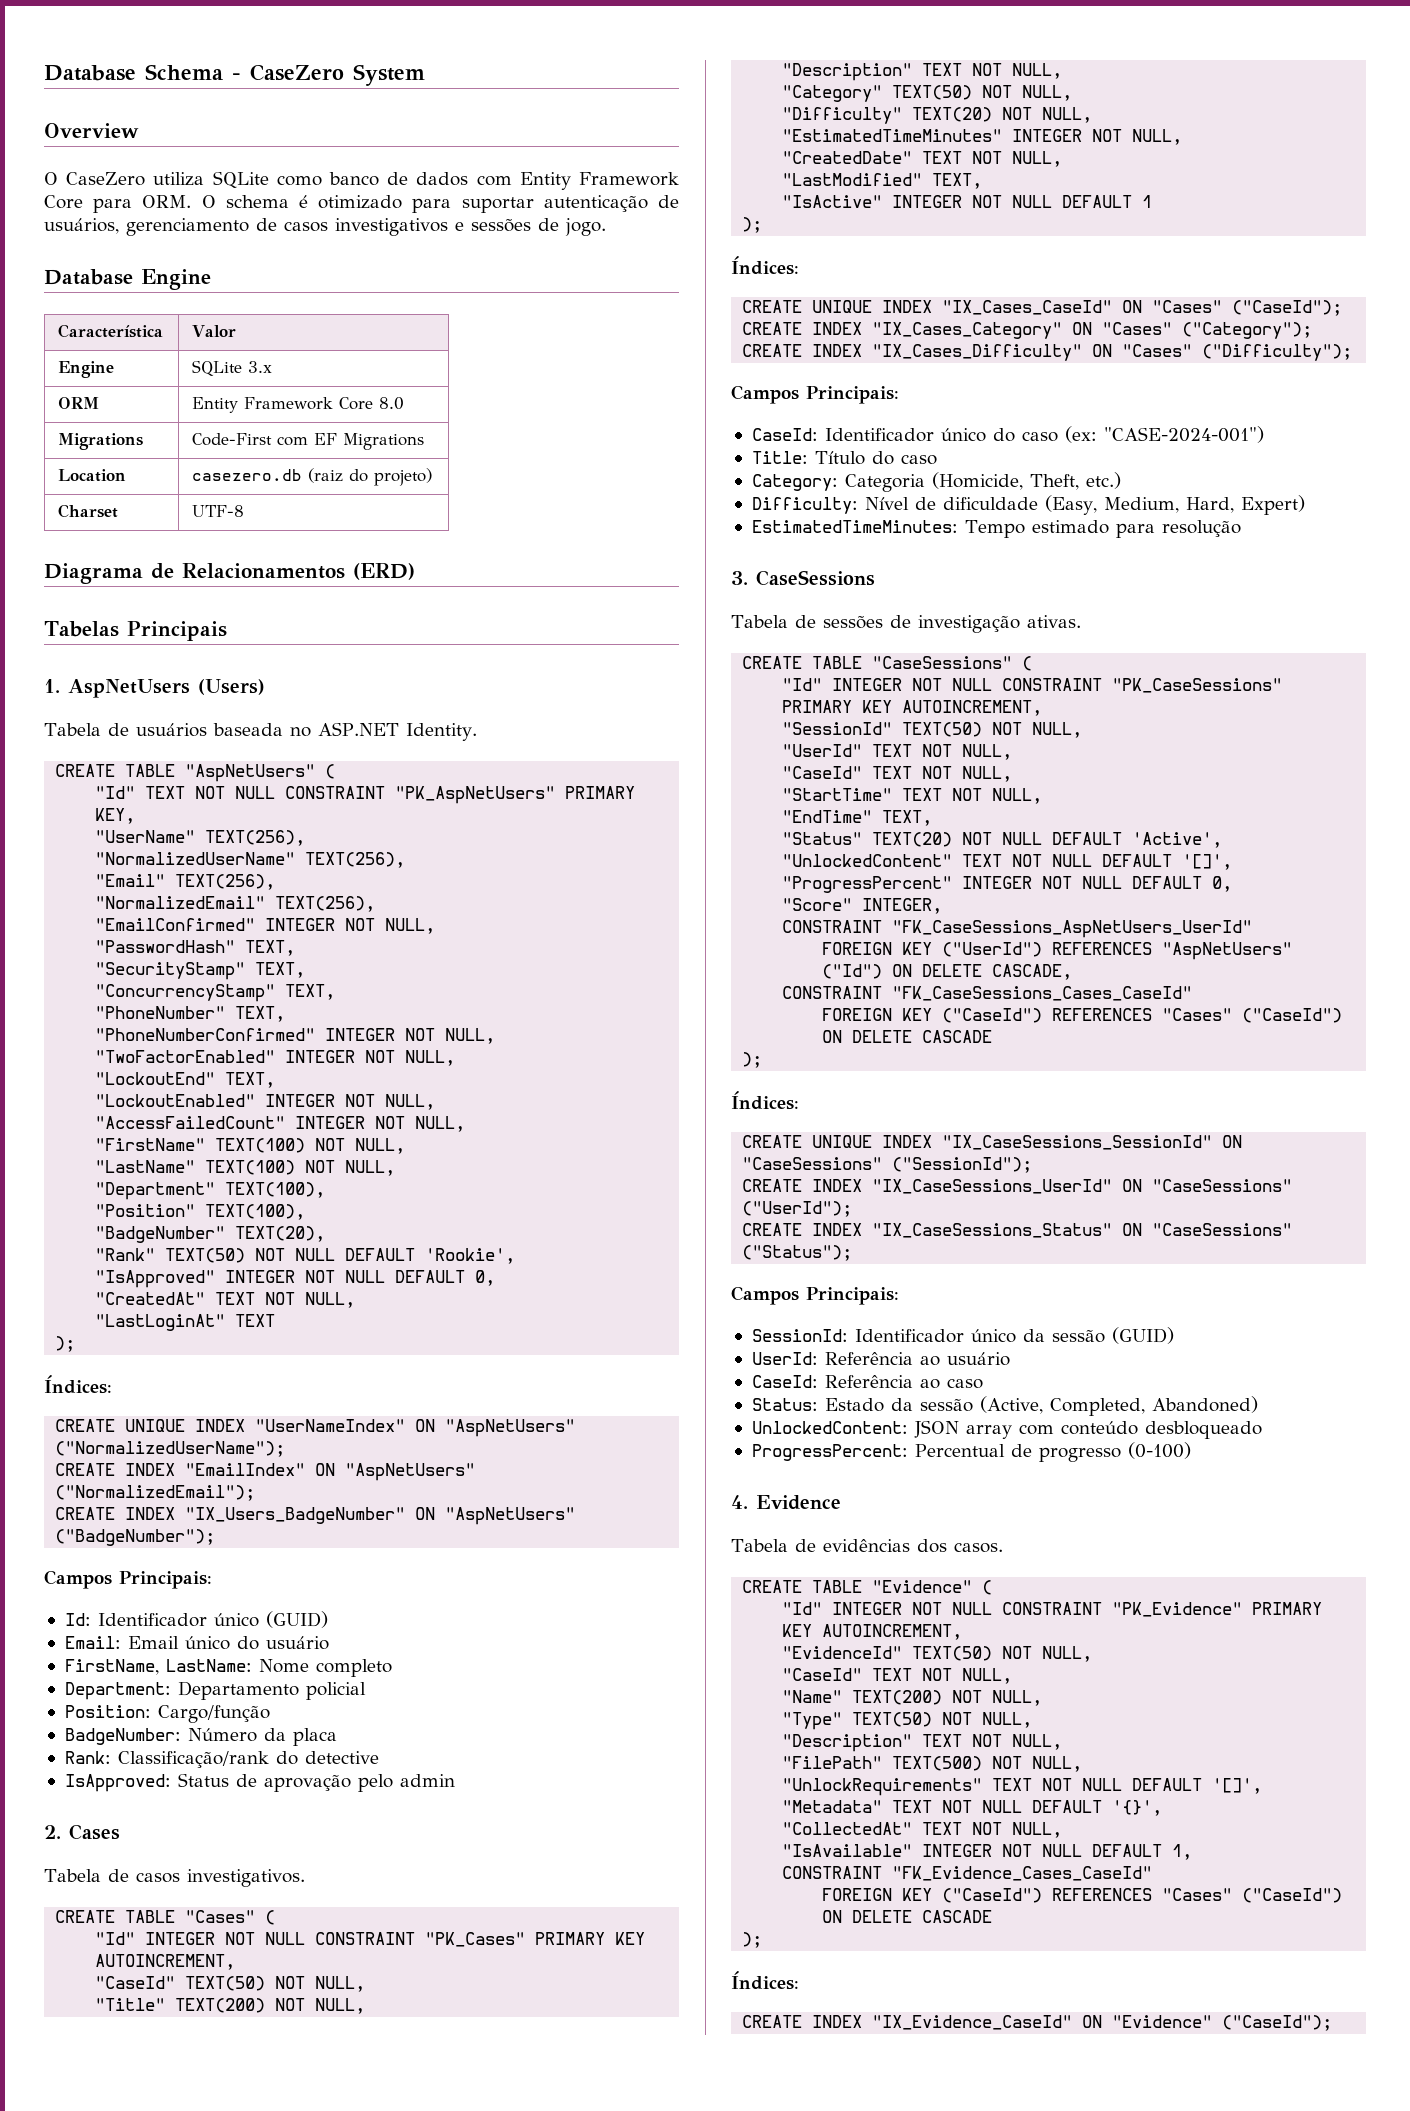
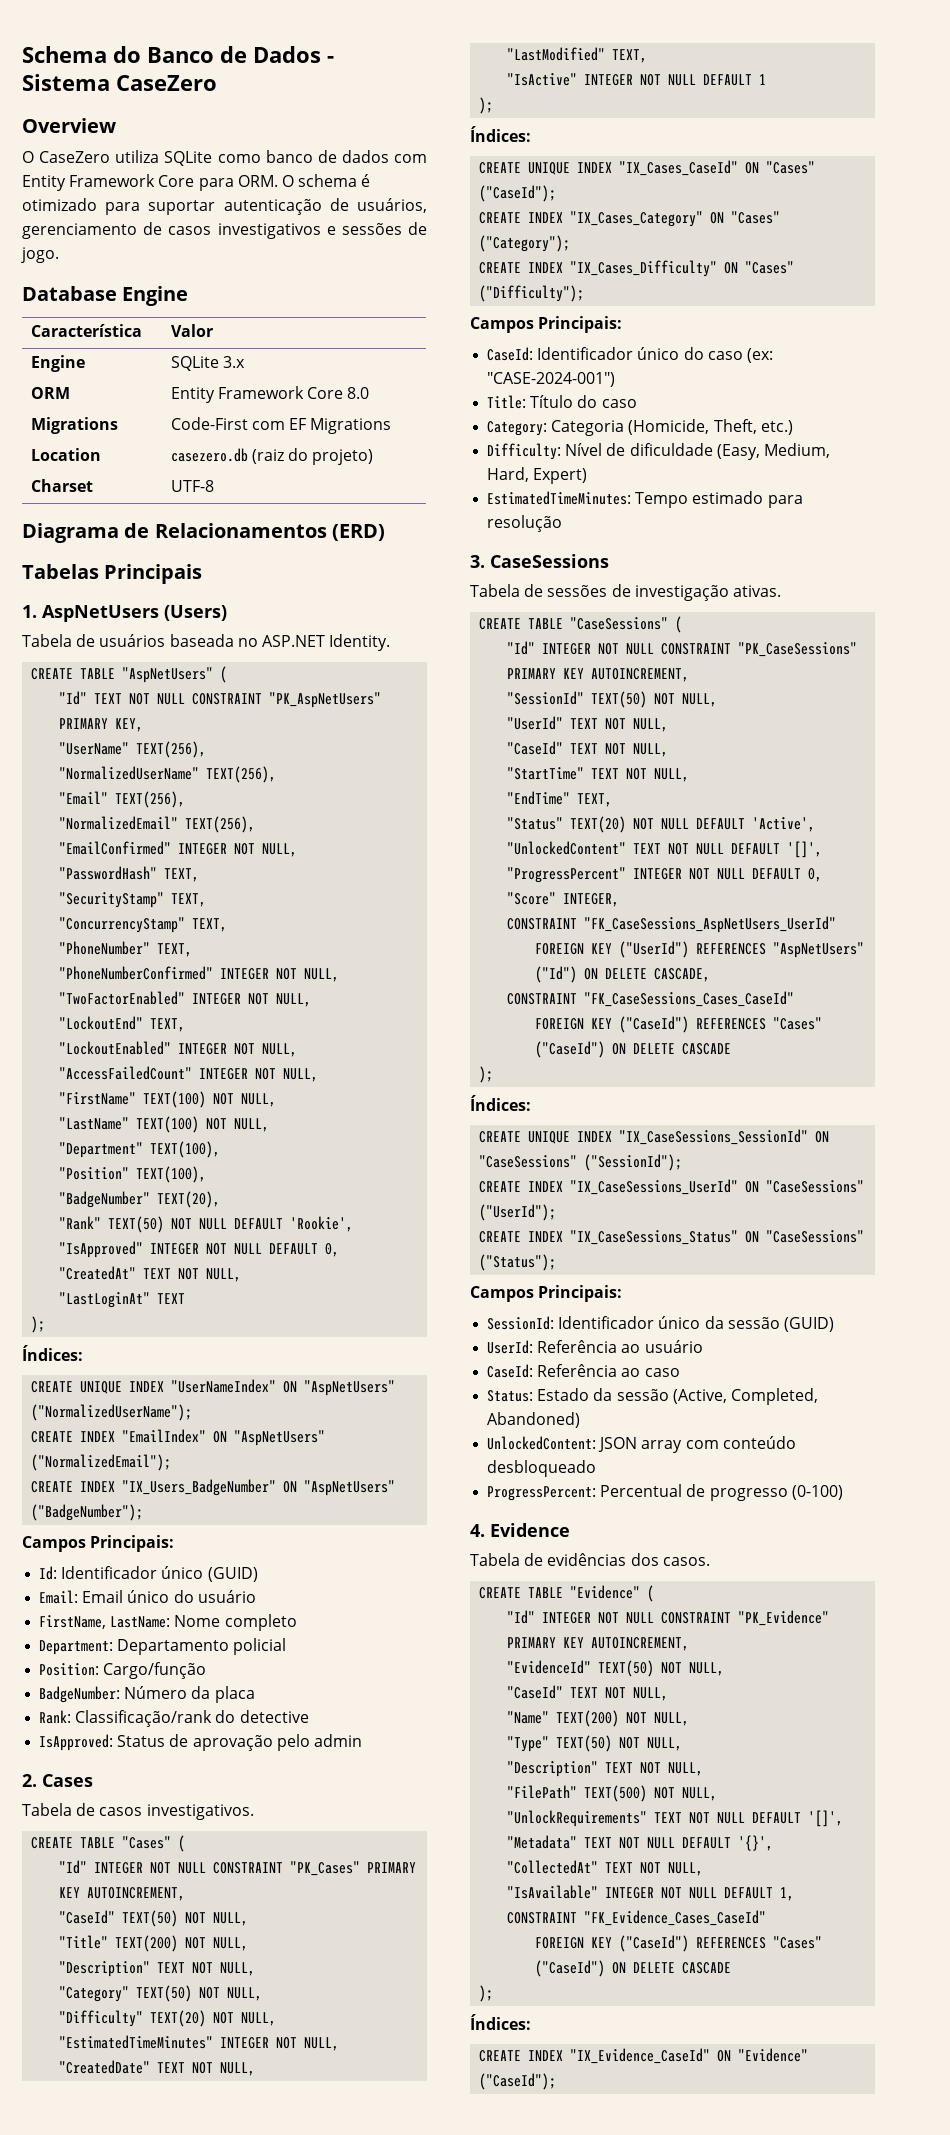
[44,64,425,86] Database Schema - CaseZero System -> [22,46,334,63] [22,74,217,91] Schema do Banco de Dados - Sistema CaseZero

